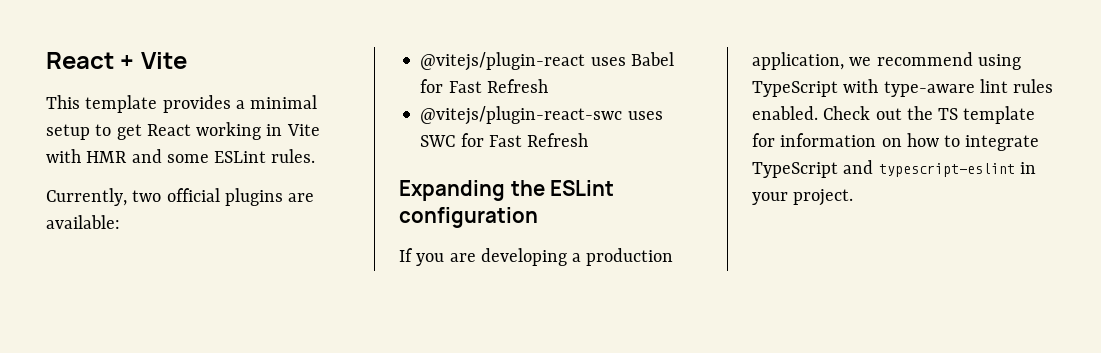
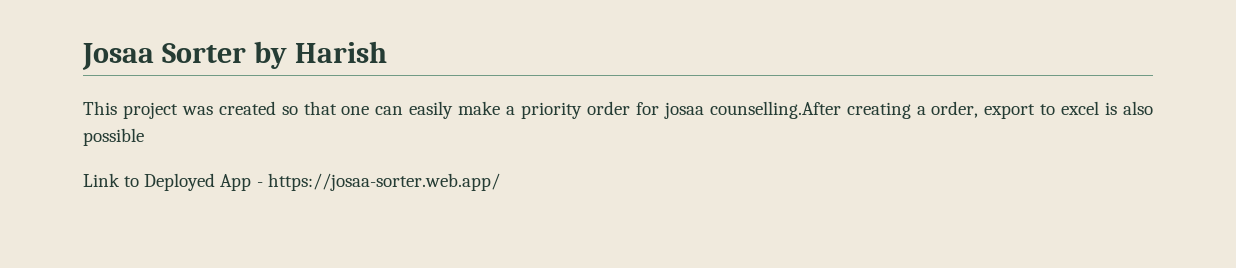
[46,52,187,69] [46,95,318,113] [46,122,320,140] [46,149,316,163] [46,188,315,206] [46,215,120,229] [420,52,674,71] [420,79,548,93] [420,106,663,125] [420,133,589,147] [399,180,615,201] [399,207,538,228] [399,248,674,266] [752,52,1021,70] [752,79,1054,97] [752,106,1036,124] [752,133,1040,151] [752,160,1036,178] [752,189,854,206] React + Vite // This template provides a minimal setup to get React working in Vite with HMR and some ESLint rules. // Currently, two official plugins are available: // @vitejs/plugin-react uses Babel for Fast Refresh // @vitejs/plugin-react-swc uses SWC for Fast Refresh // Expanding the ESLint configuration // If you are developing a production application, we recommend using TypeScript with type-aware lint rules enabled. Check out the TS template for information on how to integrate TypeScript and typescript-eslint in your project. -> [82,41,387,70] [83,101,1153,119] [83,128,144,146] [83,173,500,191] Josaa Sorter by Harish // This project was created so that one can easily make a priority order for josaa counselling.After creating a order, export to excel is also possible // Link to Deployed App - https://josaa-sorter.web.app/

